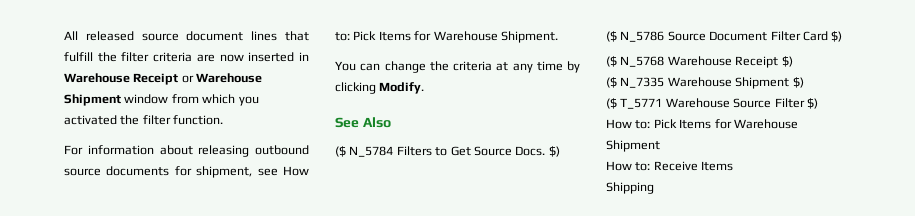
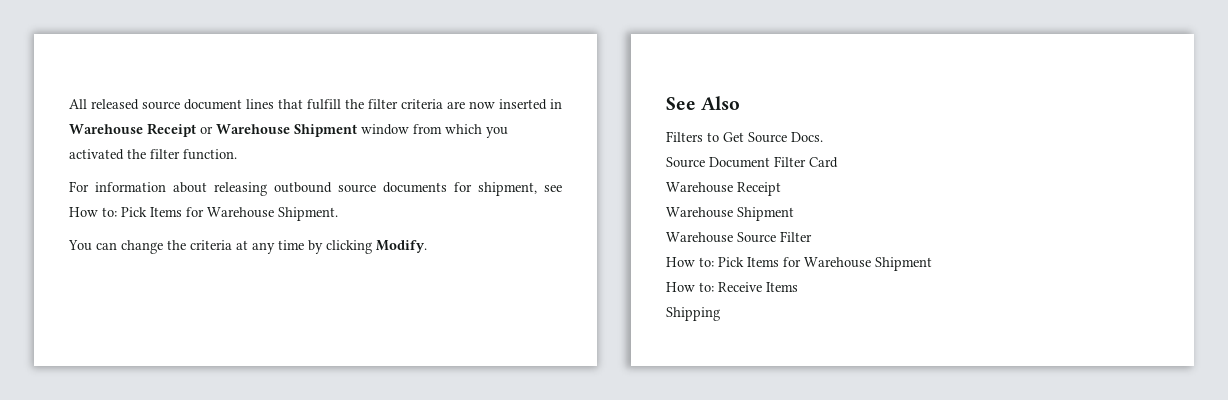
[335,146,394,157] ($ N_5784 -> (741, 103) none
[548,146,560,157] [606,31,665,42] $) // ($ N_5786 -> (823, 137) //
[831,31,843,42] [606,56,793,68] [606,77,804,89] [606,98,663,109] $) // ($ N_5768 Warehouse Receipt $) // ($ N_7335 Warehouse Shipment $) // ($ T_5771 -> [666,182,781,196] [666,207,794,221] // Warehouse Receipt // Warehouse Shipment //
[806,98,818,109] $) -> (812, 236) none

